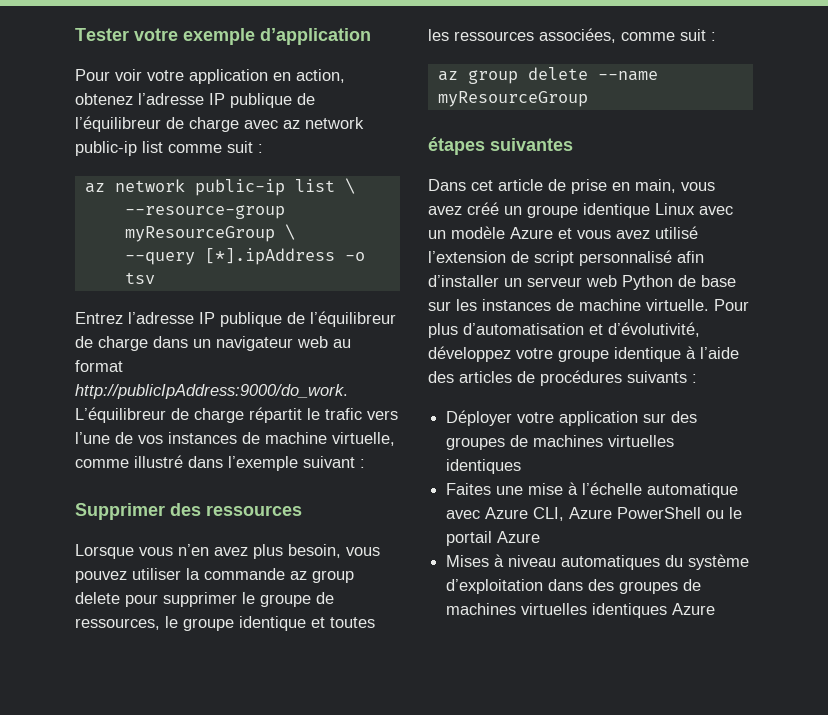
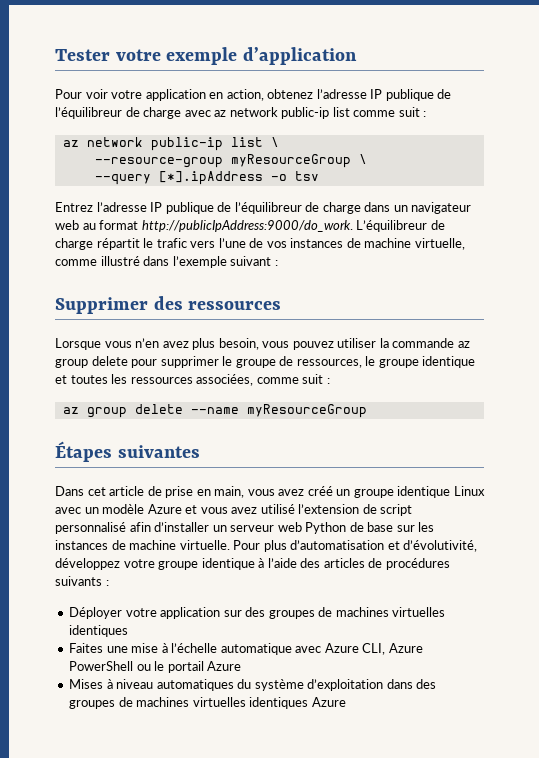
[428,137,485,155] étapes -> [55,441,112,462] Étapes

